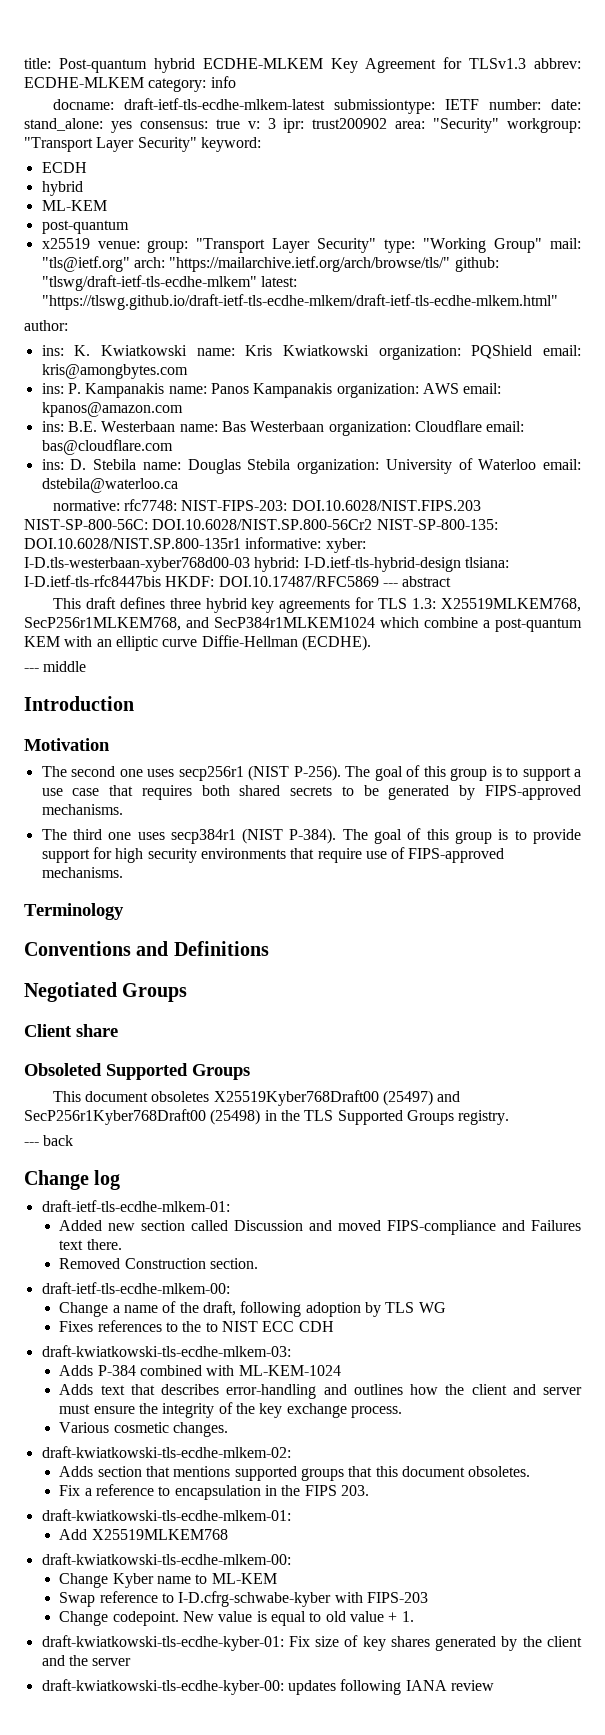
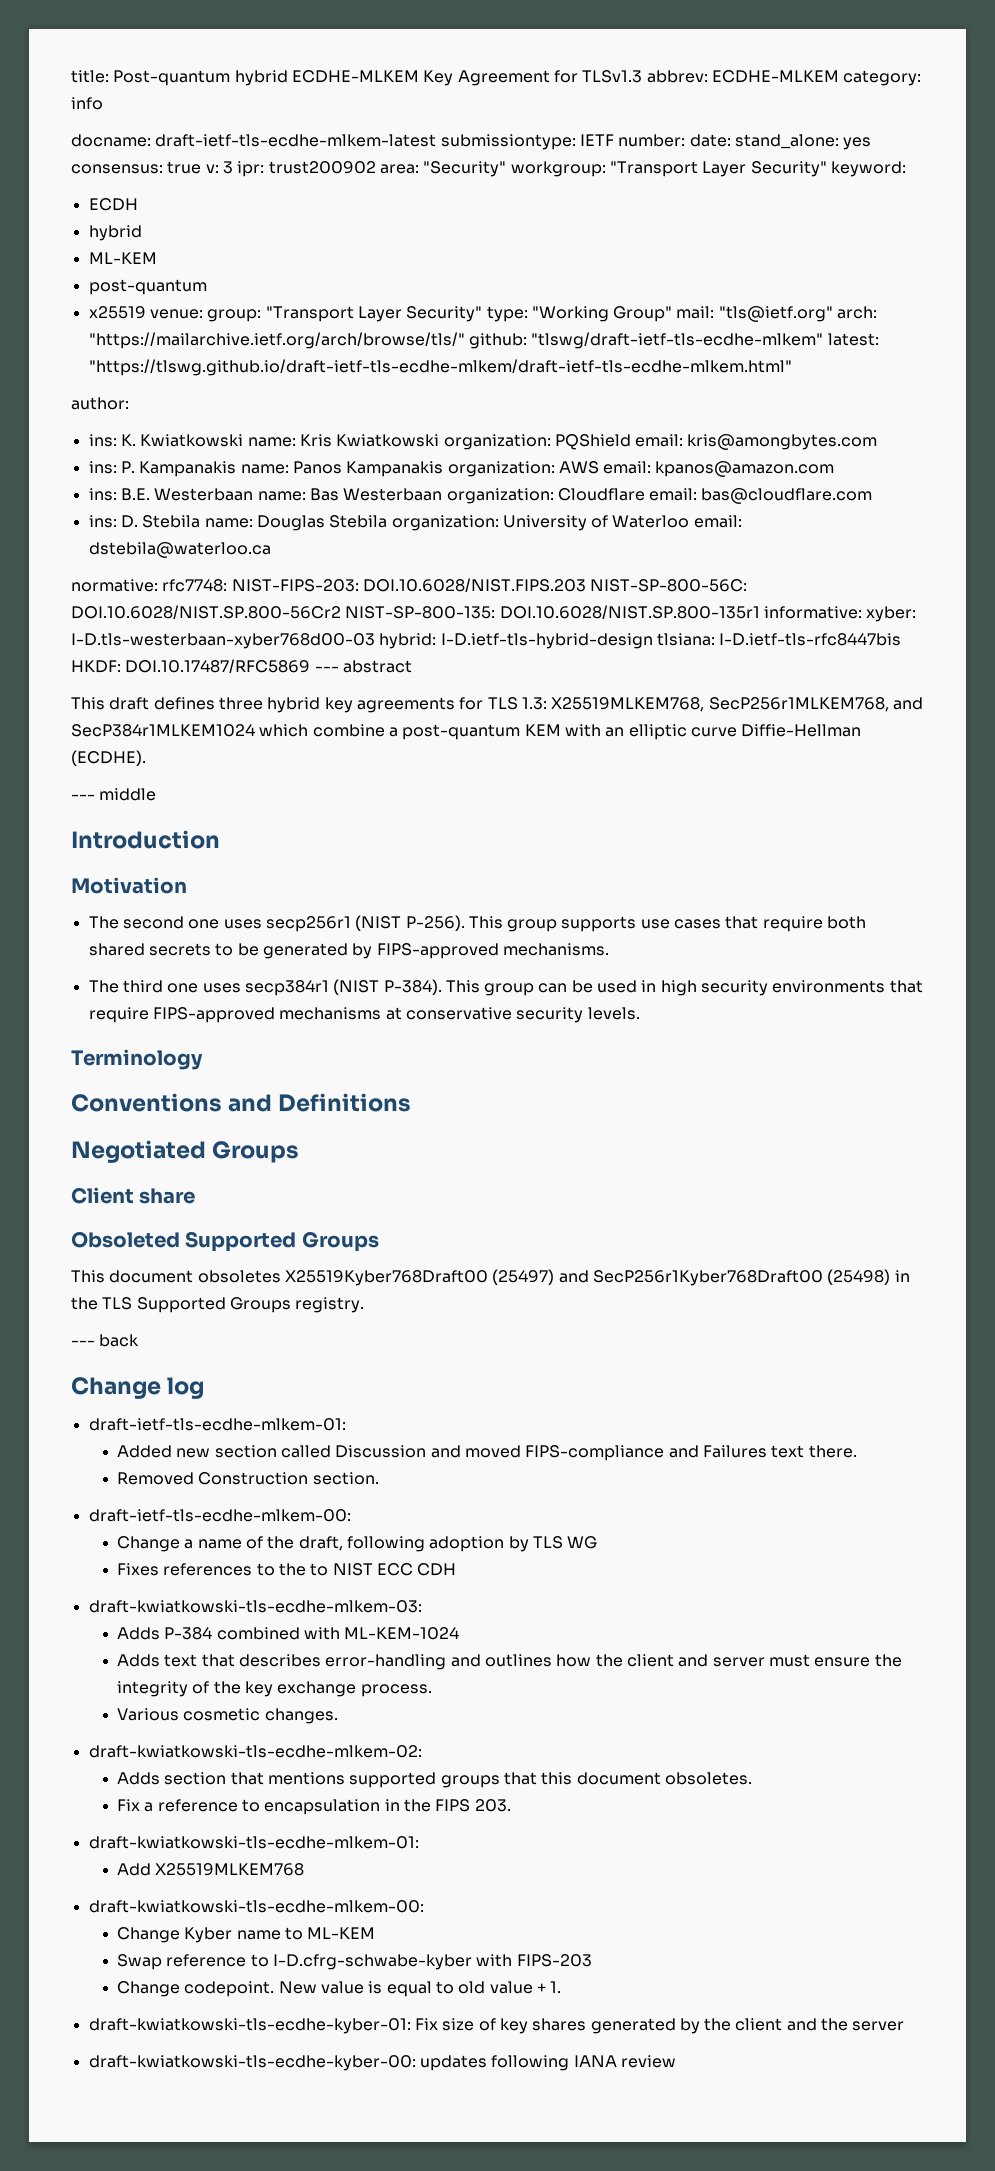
[345,765,582,781] [41,785,192,800] The goal of this group is to support a use case that requires -> [468,916,823,932] This group supports use cases that require
[342,828,581,844] [41,847,112,863] The goal of this group is to provide support for -> [445,980,657,996] This group can be used in
[365,847,505,863] [41,867,123,878] use of FIPS-approved mechanisms. -> [152,1007,640,1023] FIPS-approved mechanisms at conservative security levels.

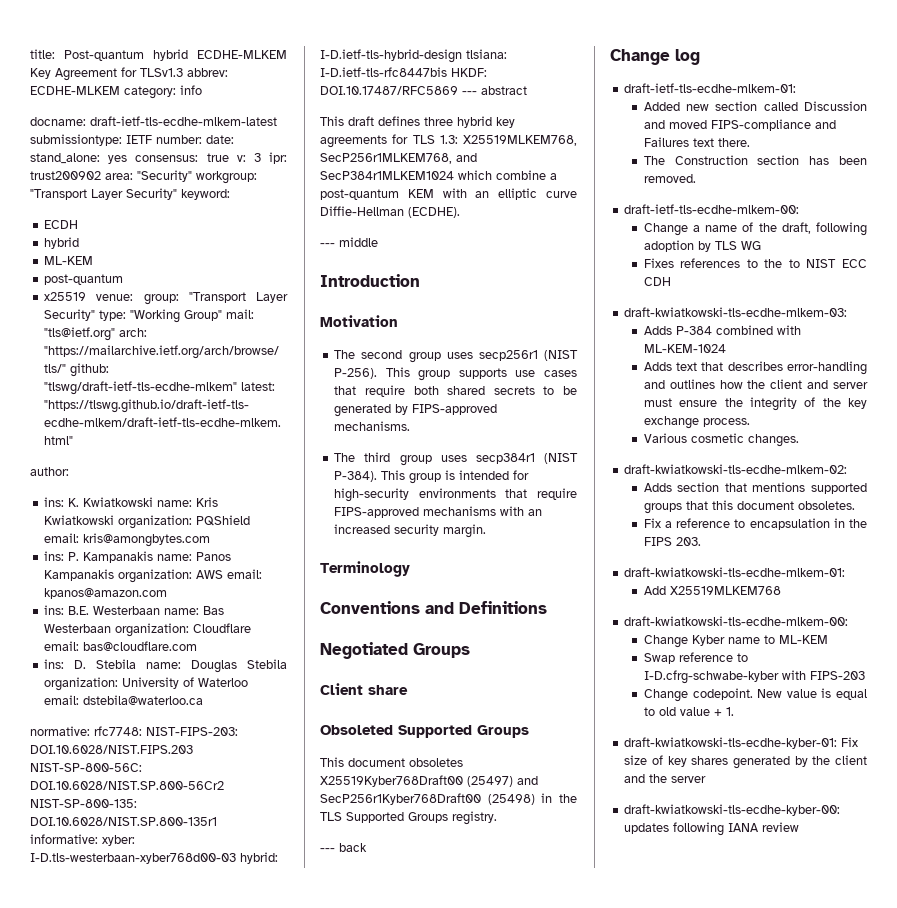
[188,919,220,929] one -> [408,352,441,363] group
[167,983,199,993] one -> [399,455,432,466] group
[538,980,769,996] can be used in high security -> [445,470,530,480] [334,488,410,502] is intended for high-security
[385,1007,640,1023] at conservative security levels. -> [500,506,543,516] [334,524,487,538] with an increased security margin.
[117,1472,379,1485] Removed Construction section. -> [643,155,867,165] [643,174,696,183] The Construction section has been removed.

